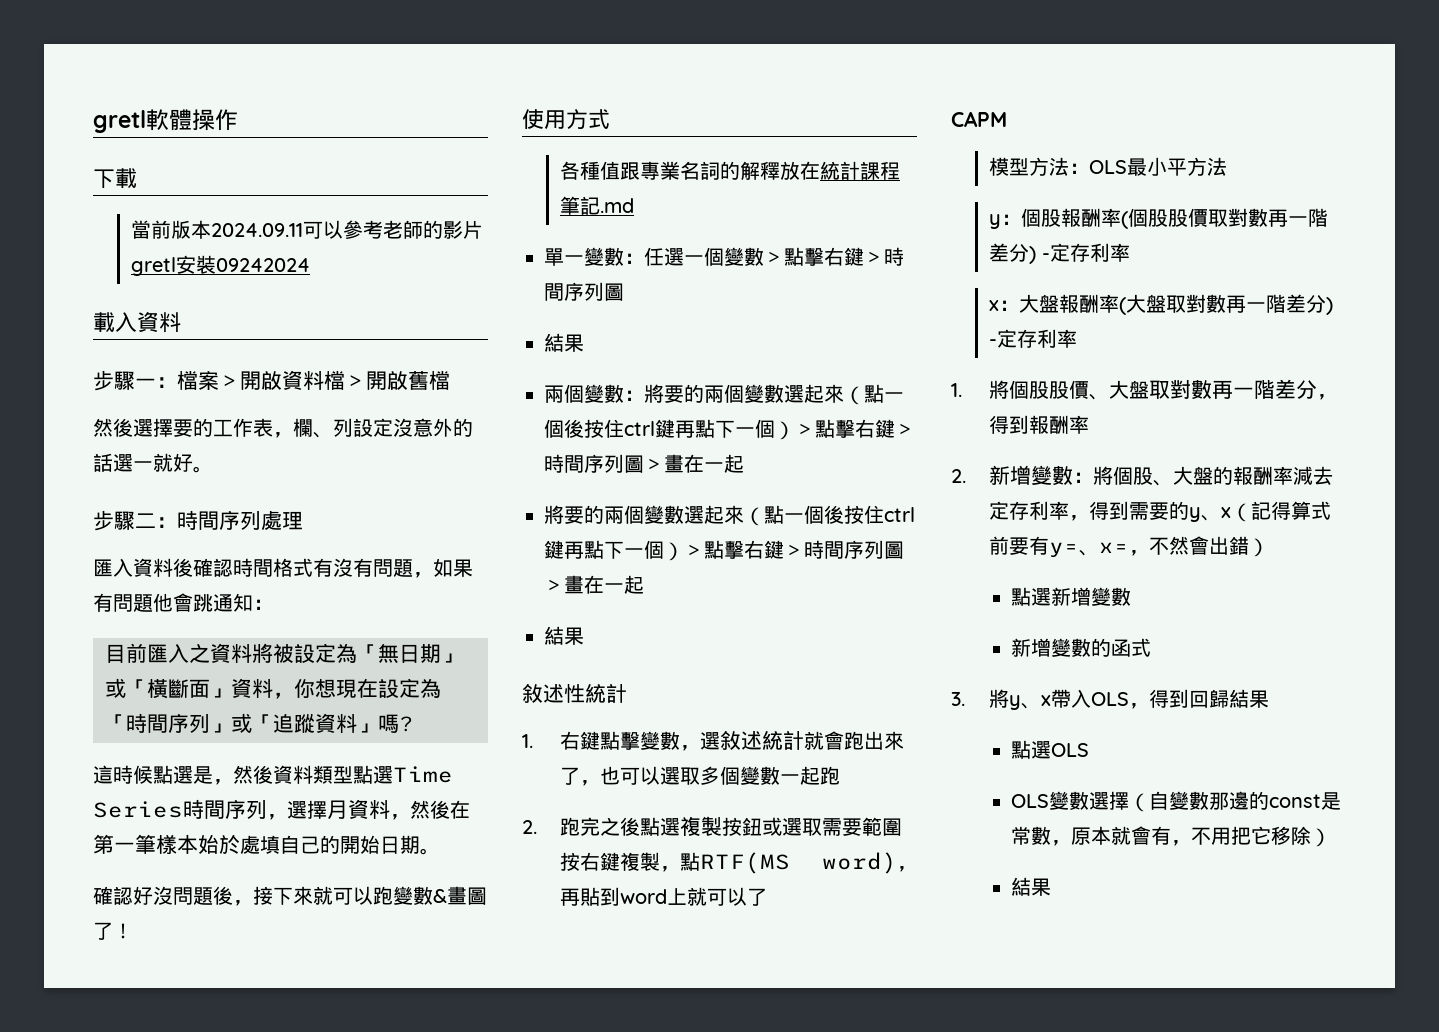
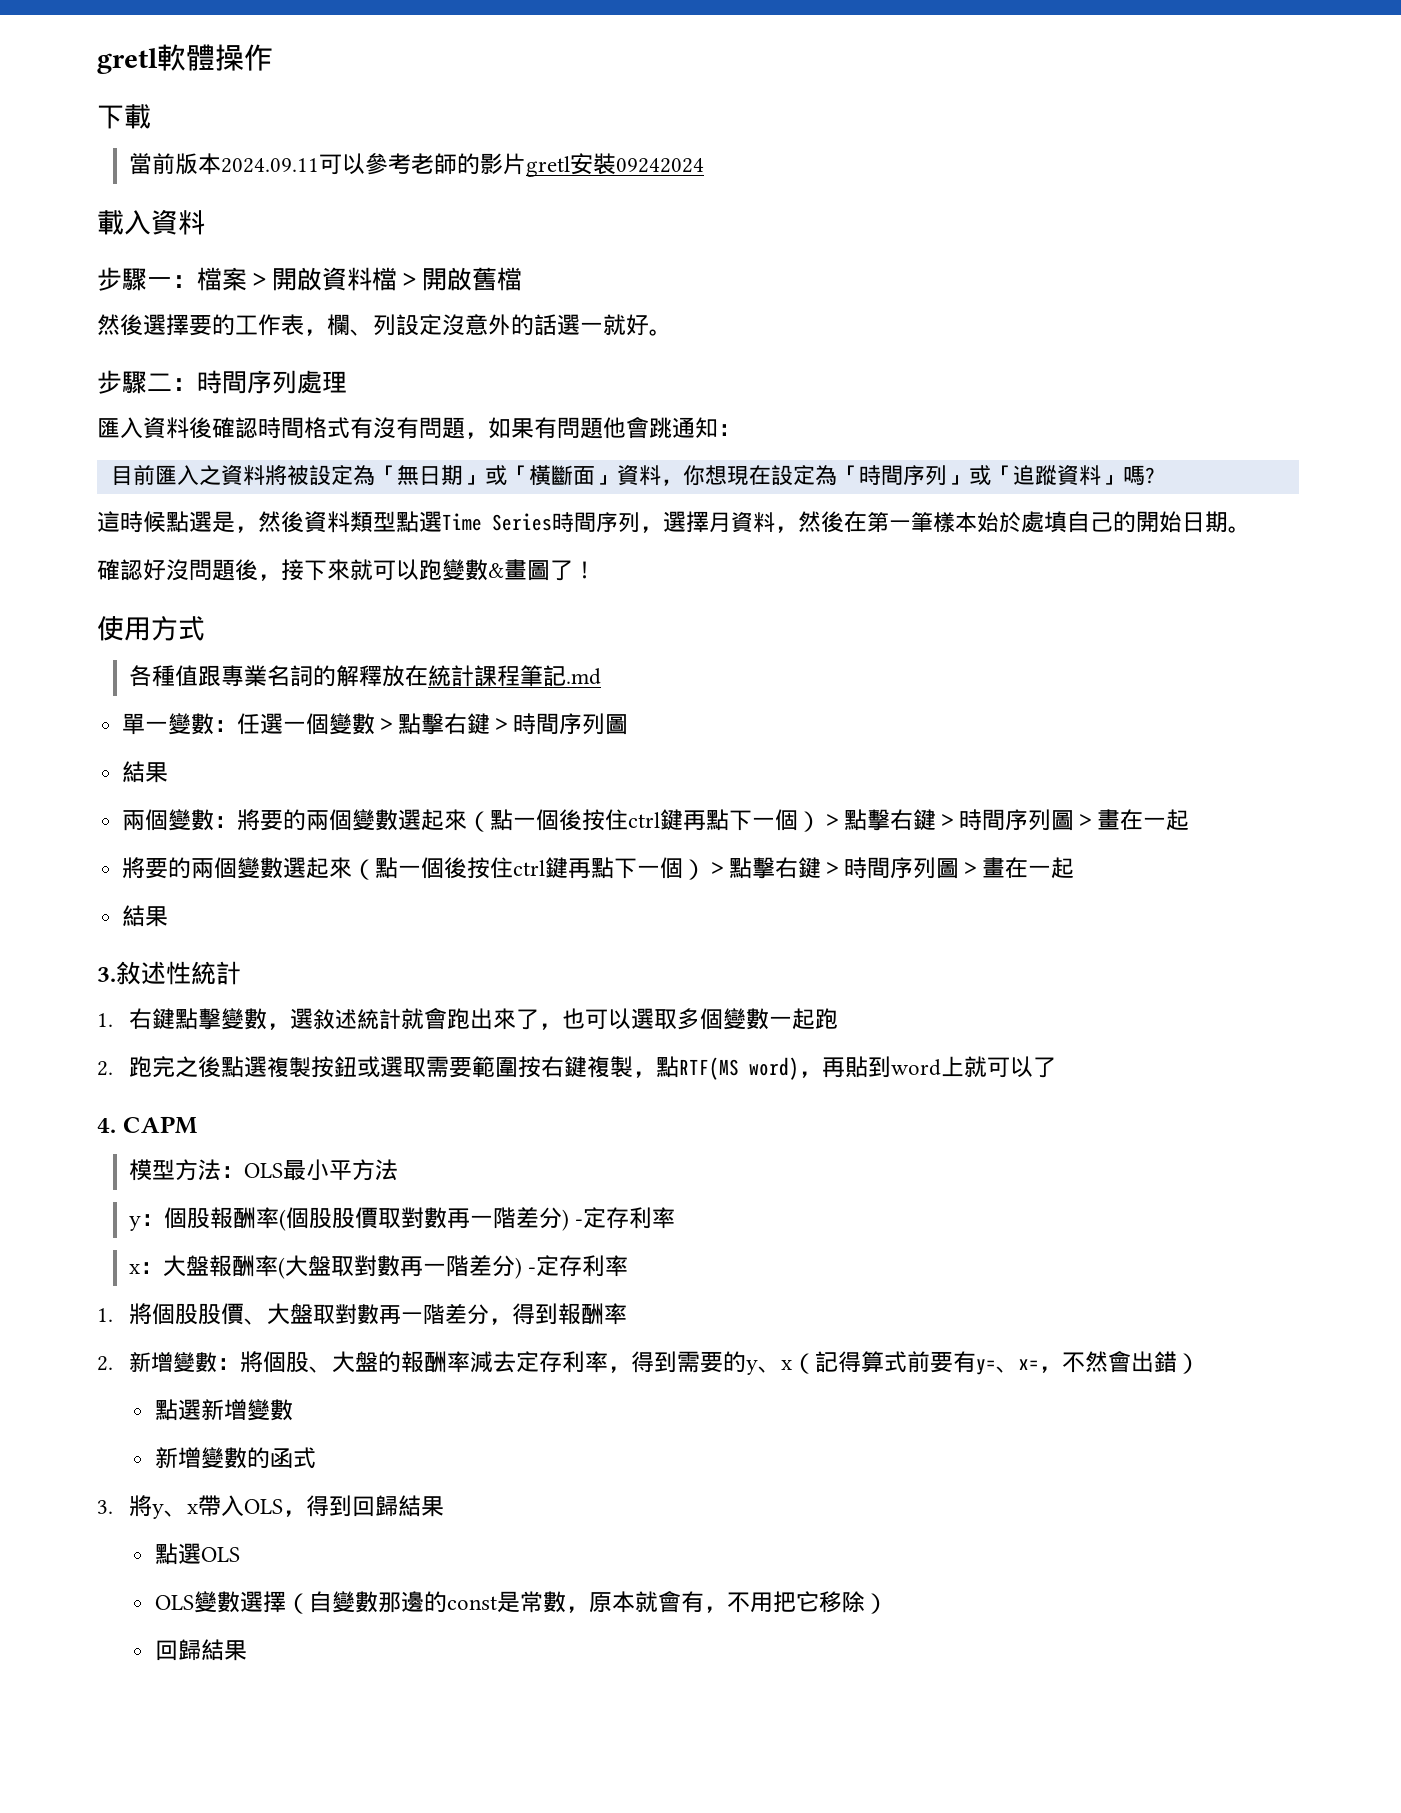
(584, 636) none -> [97,967,116,982] 3.
(767, 897) none -> [97,1118,116,1133] 4.
(1331, 837) none -> [154,1639,201,1661] 回歸

